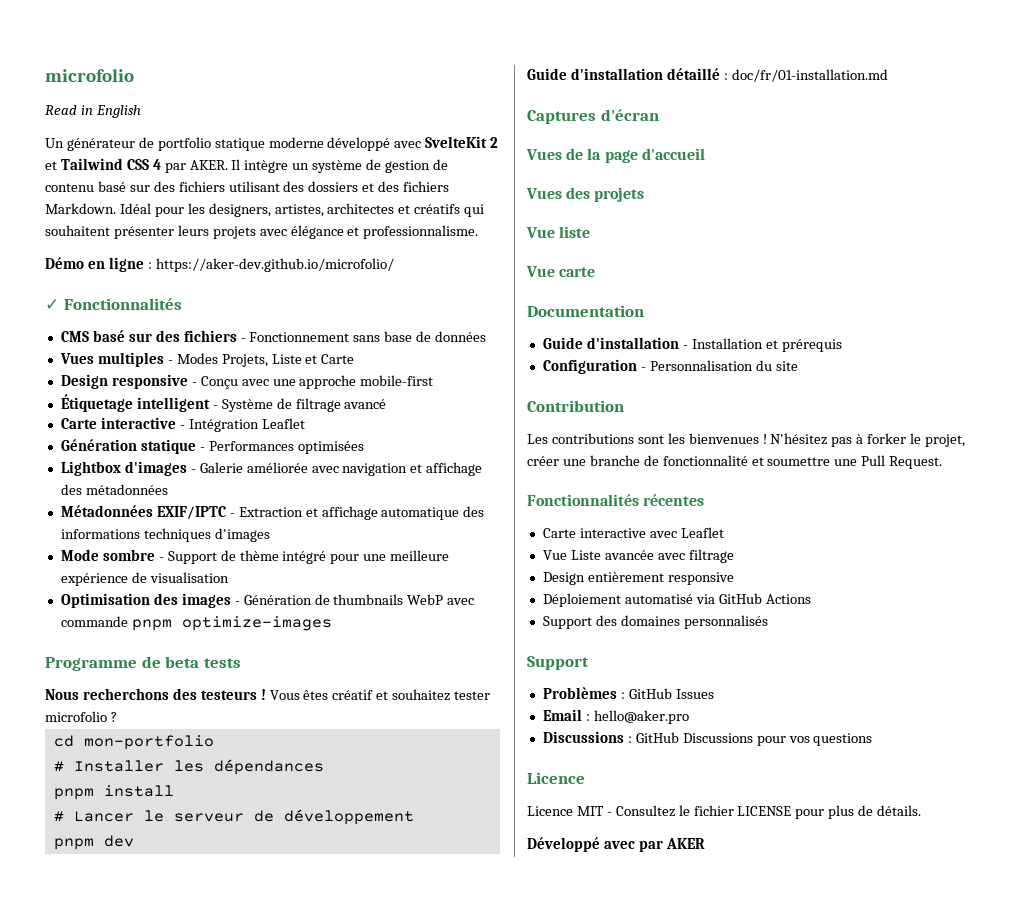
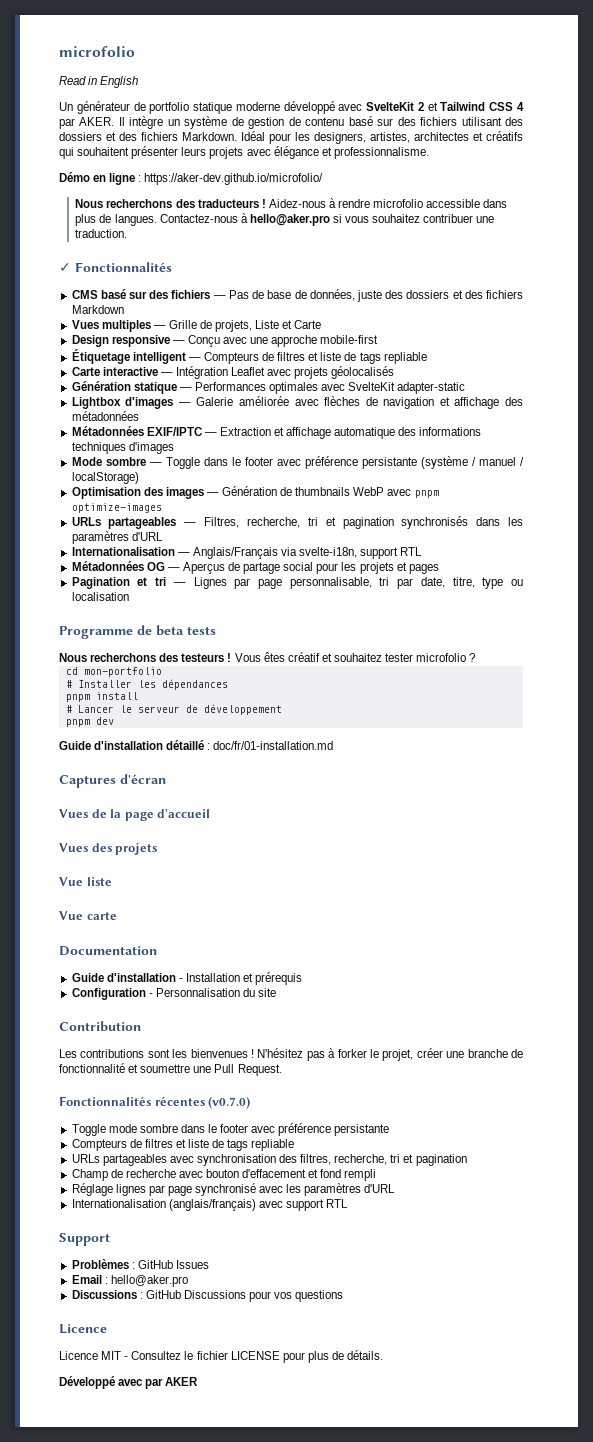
(394, 265) none -> [75,198,508,208] [75,213,495,226] [75,229,128,238] // Nous recherchons des traducteurs ! Aidez-nous à rendre microfolio accessible dans plus de langues. Contactez-nous à hello@aker.pro si vous souhaitez contribuer une traduction.
[240,331,487,342] [59,352,268,367] - Fonctionnement sans base de données // Vues multiples - Modes Projets, -> [213,289,524,302] [71,305,124,314] [71,320,253,332] — Pas de base de données, juste des dossiers et des fichiers Markdown // Vues multiples — Grille de projets,
[191,382,197,386] - -> [172,340,185,344] —
[212,398,387,412] [60,417,185,429] - Système de filtrage avancé // Carte interactive - -> [188,352,427,364] [71,367,173,376] — Compteurs de filtres et liste de tags repliable // Carte interactive —
(305, 423) none -> [267,366,395,379] avec projets géolocalisés
[199,441,364,454] - Performances optimisées -> [179,382,466,394] — Performances optimales avec SvelteKit adapter-static
[190,469,196,473] - -> [178,402,191,406] —
(339, 469) none -> [324,396,378,406] flèches de
[229,513,235,517] - -> [204,432,217,436] —
[158,550,450,564] [60,572,229,586] - Support de thème intégré pour une meilleure expérience de visualisation -> [149,456,524,469] [71,472,139,484] — Toggle dans le footer avec préférence persistante (système / manuel / localStorage)
[234,601,240,605] - -> [206,492,219,496] —
[60,616,128,627] commande -> (412, 492) none
(332, 623) none -> [71,516,523,529] [71,531,163,544] [71,547,423,559] [71,561,439,574] [71,577,523,589] [71,592,129,601] // URLs partageables — Filtres, recherche, tri et pagination synchronisés dans les paramètres d'URL // Internationalisation — Anglais/Français via svelte-i18n, support RTL // Métadonnées OG — Aperçus de partage social pour les projets et pages // Pagination et tri — Lignes par page personnalisable, tri par date, titre, type ou localisation
[542,527,724,538] [542,549,734,563] [542,572,734,585] [542,593,811,607] [542,615,768,629] // Carte interactive avec Leaflet // Vue Liste avancée avec filtrage // Design entièrement responsive // Déploiement automatisé via GitHub Actions // Support des domaines personnalisés -> [208,1096,251,1109] [71,1123,390,1136] [71,1139,295,1151] [71,1154,467,1166] [71,1169,377,1181] [71,1183,396,1196] [71,1199,349,1211] (v0.7.0) // Toggle mode sombre dans le footer avec préférence persistante // Compteurs de filtres et liste de tags repliable // URLs partageables avec synchronisation des filtres, recherche, tri et pagination // Champ de recherche avec bouton d'effacement et fond rempli // Réglage lignes par page synchronisé avec les paramètres d'URL // Internationalisation (anglais/français) avec support RTL

